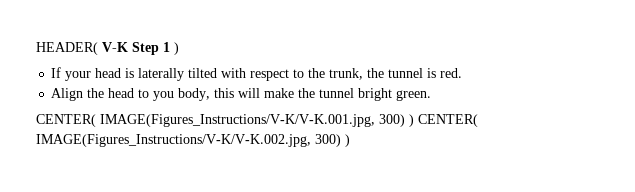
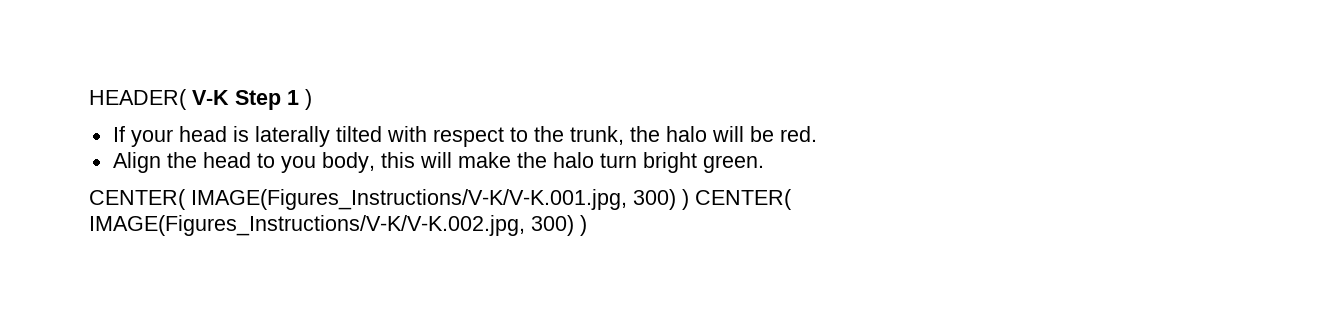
[388,68,437,78] tunnel is -> [665,126,774,142] halo will be
[319,88,355,98] tunnel -> [552,152,637,168] halo turn

